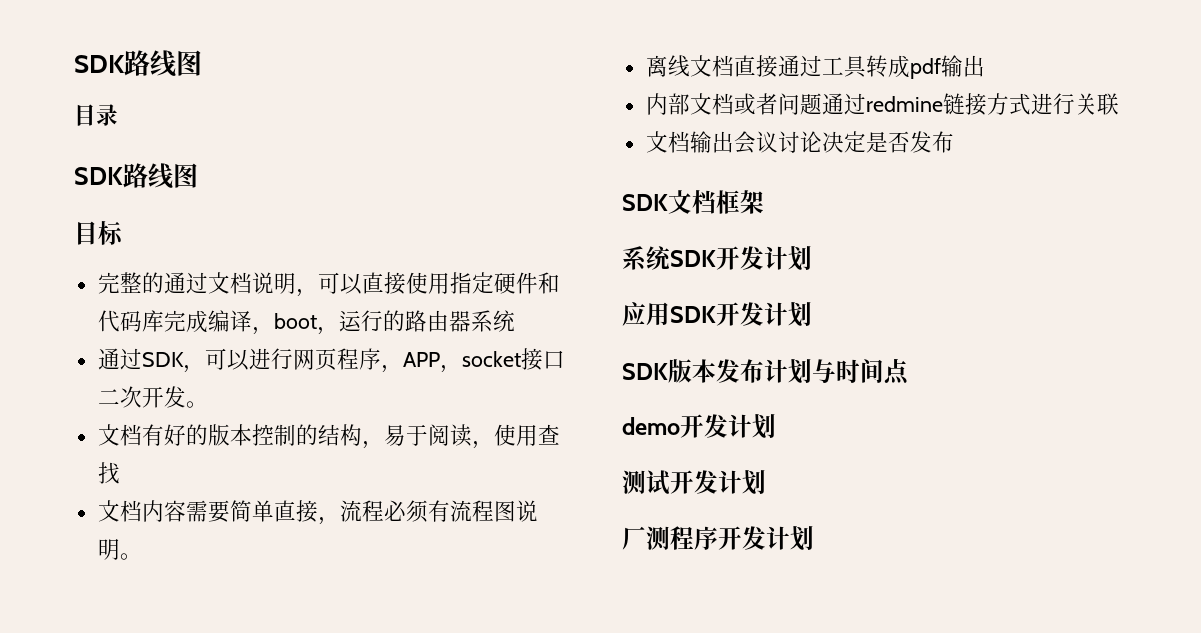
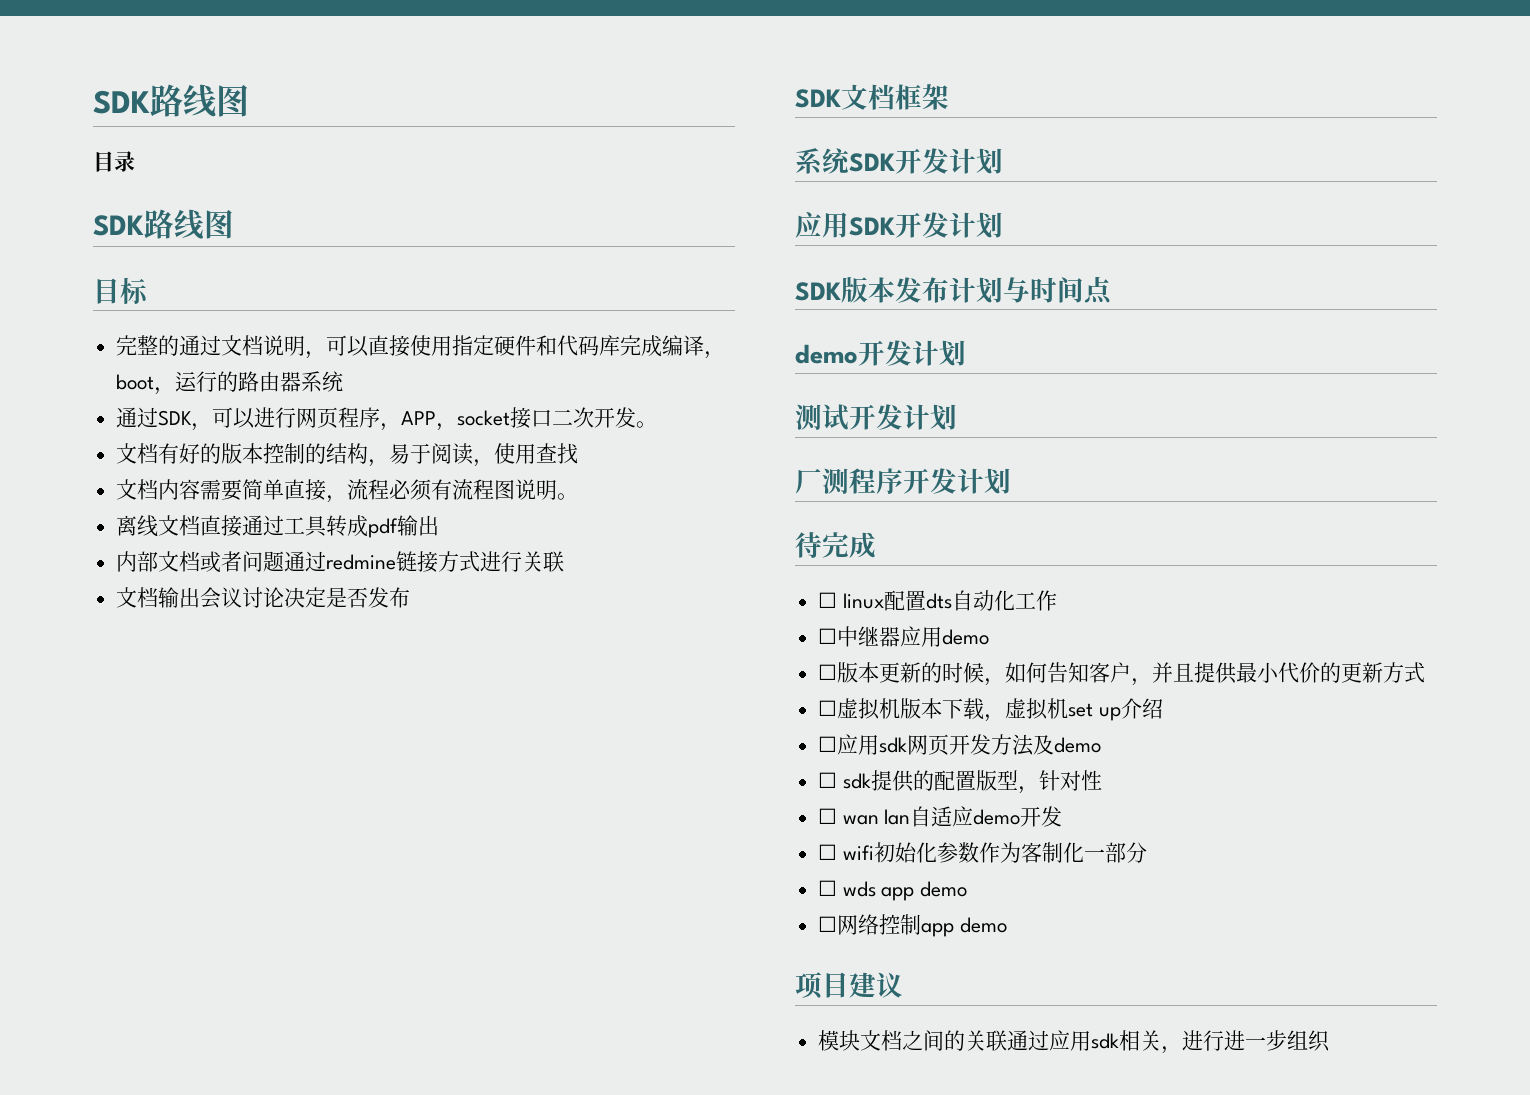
(814, 538) none -> [795,532,876,558] [818,590,1057,611] [818,626,990,647] [818,662,1426,686] [818,698,1163,722] [818,734,1102,756] [818,770,1102,794] [818,806,1063,827] [818,842,1147,863] [818,880,968,901] [818,914,1007,937] [795,972,903,999] [818,1030,1331,1054] // 待完成 // ☐ linux配置dts自动化工作 // ☐中继器应用demo // ☐版本更新的时候，如何告知客户，并且提供最小代价的更新方式 // ☐虚拟机版本下载，虚拟机set up介绍 // ☐应用sdk网页开发方法及demo // ☐ sdk提供的配置版型，针对性 // ☐ wan lan自适应demo开发 // ☐ wifi初始化参数作为客制化一部分 // ☐ wds app demo // ☐网络控制app demo // 项目建议 // 模块文档之间的关联通过应用sdk相关，进行进一步组织

